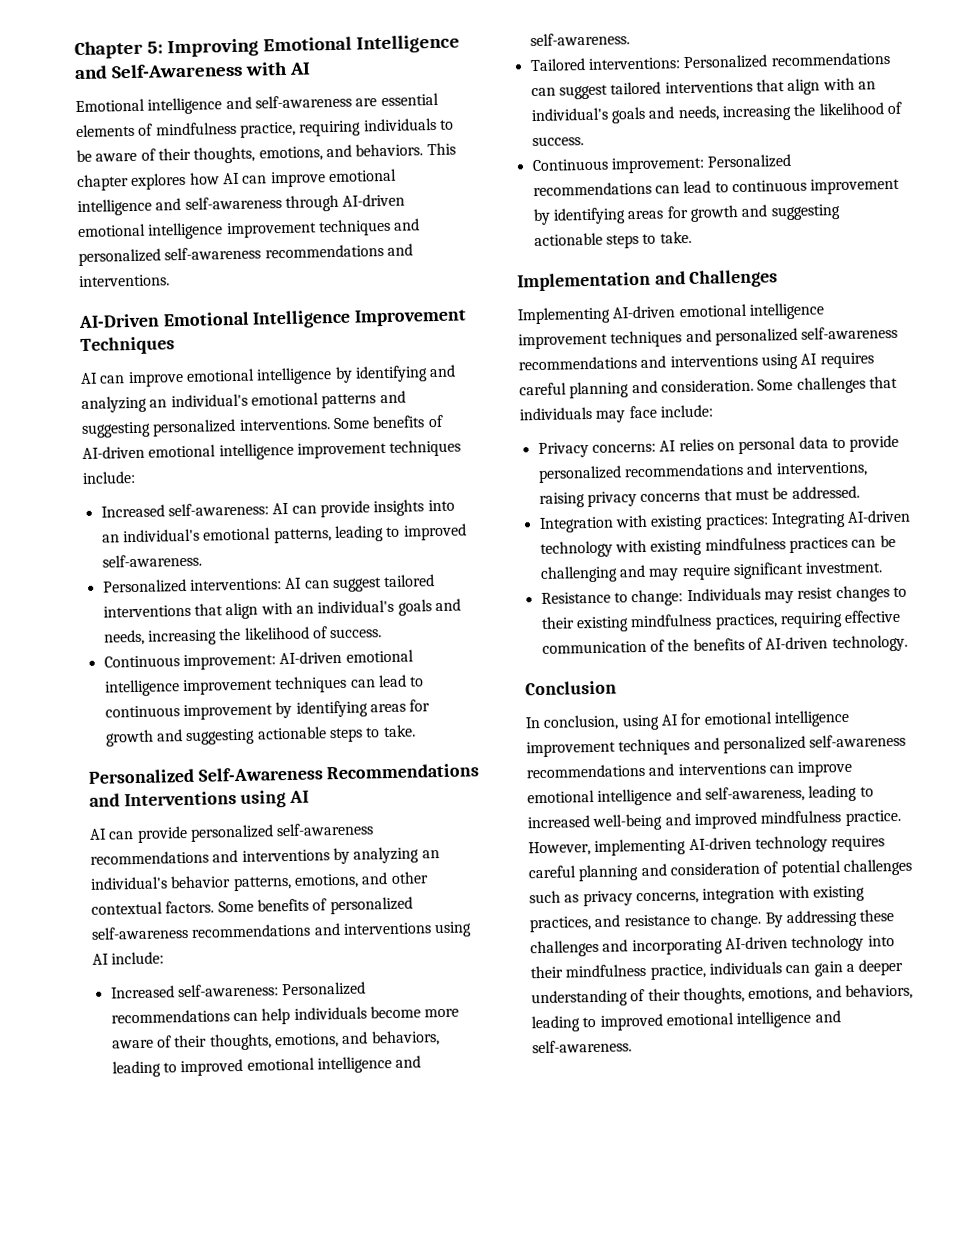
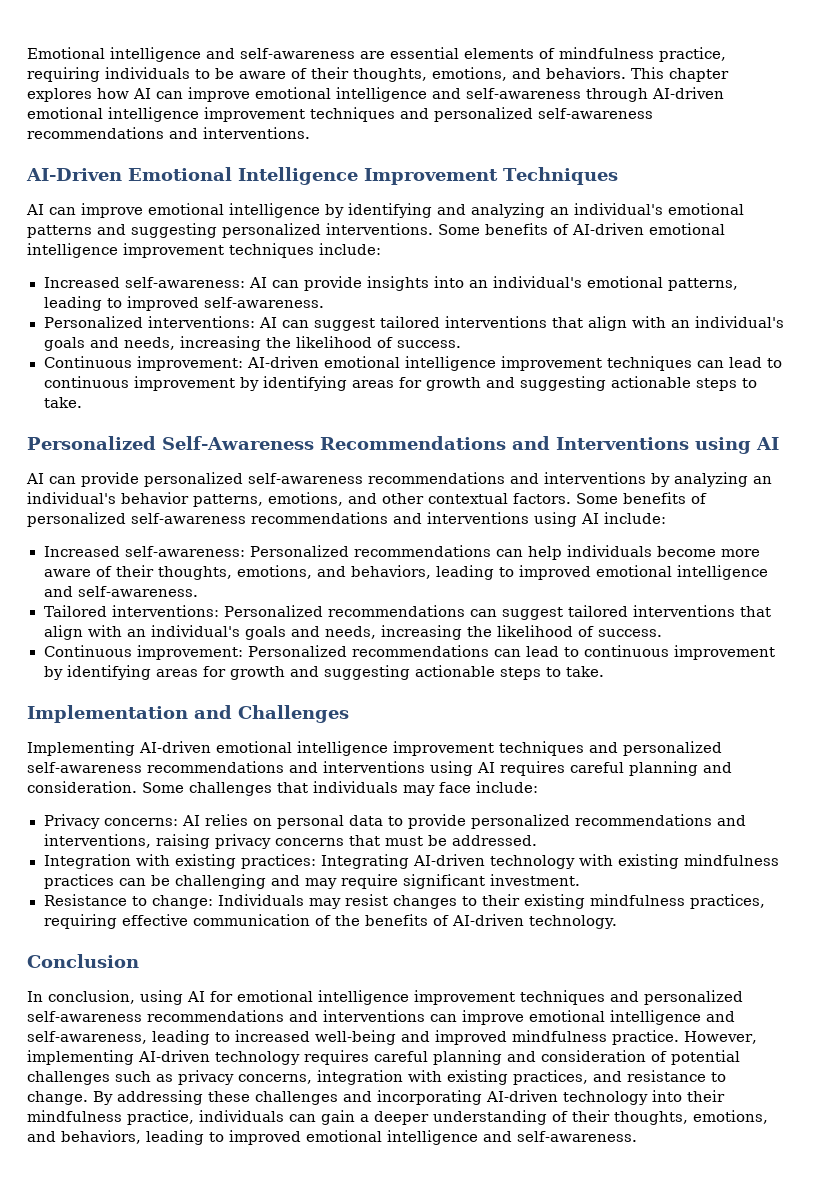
[74,34,460,60] [74,61,311,80] Chapter 5: Improving Emotional Intelligence and Self-Awareness with AI // -> (27, 53) none

